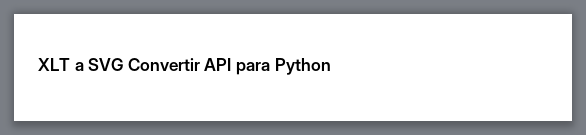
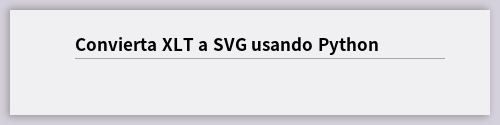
(38, 64) none -> [75,37,157,51] Convierta
[127,58,270,75] Convertir API para -> [251,37,314,51] usando

